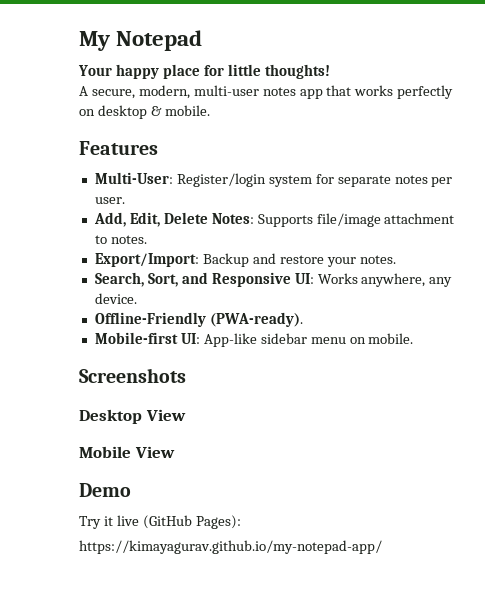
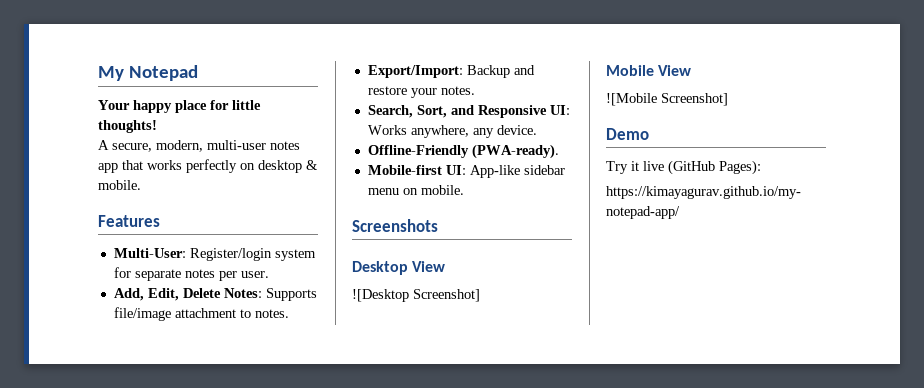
(186, 415) none -> [352,289,480,302] // ![Desktop Screenshot]
(175, 452) none -> [606,93,728,106] // ![Mobile Screenshot]

